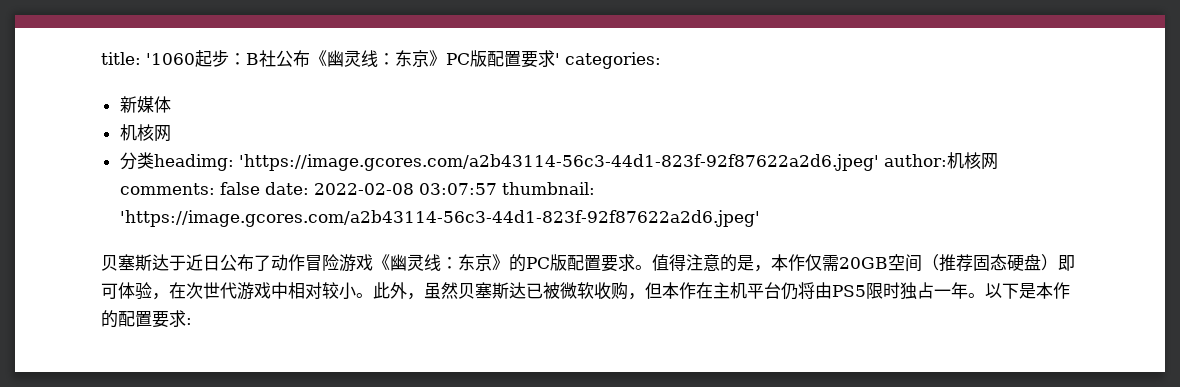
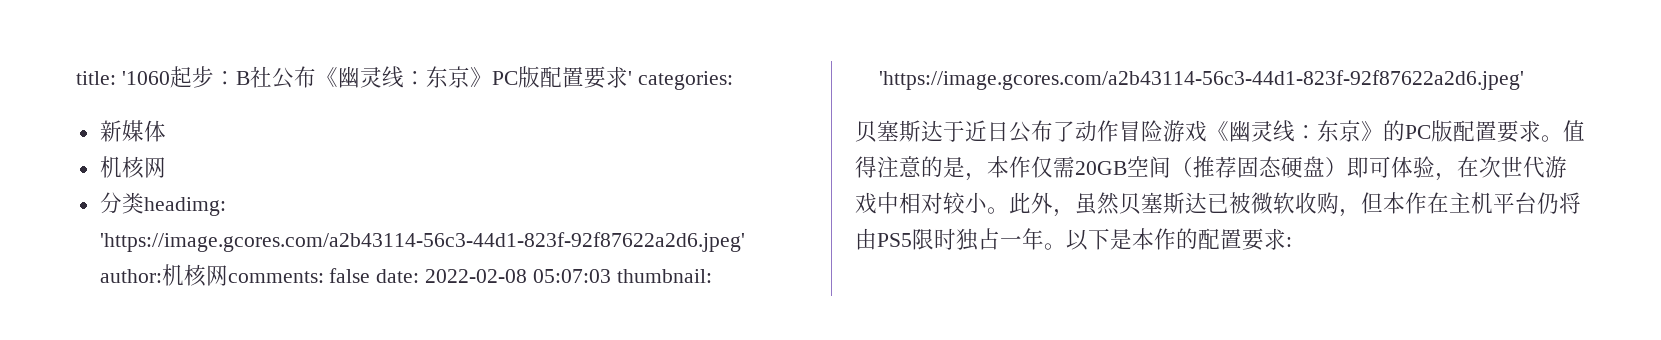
[418,183,497,195] 03:07:57 -> [532,269,611,283] 05:07:03

